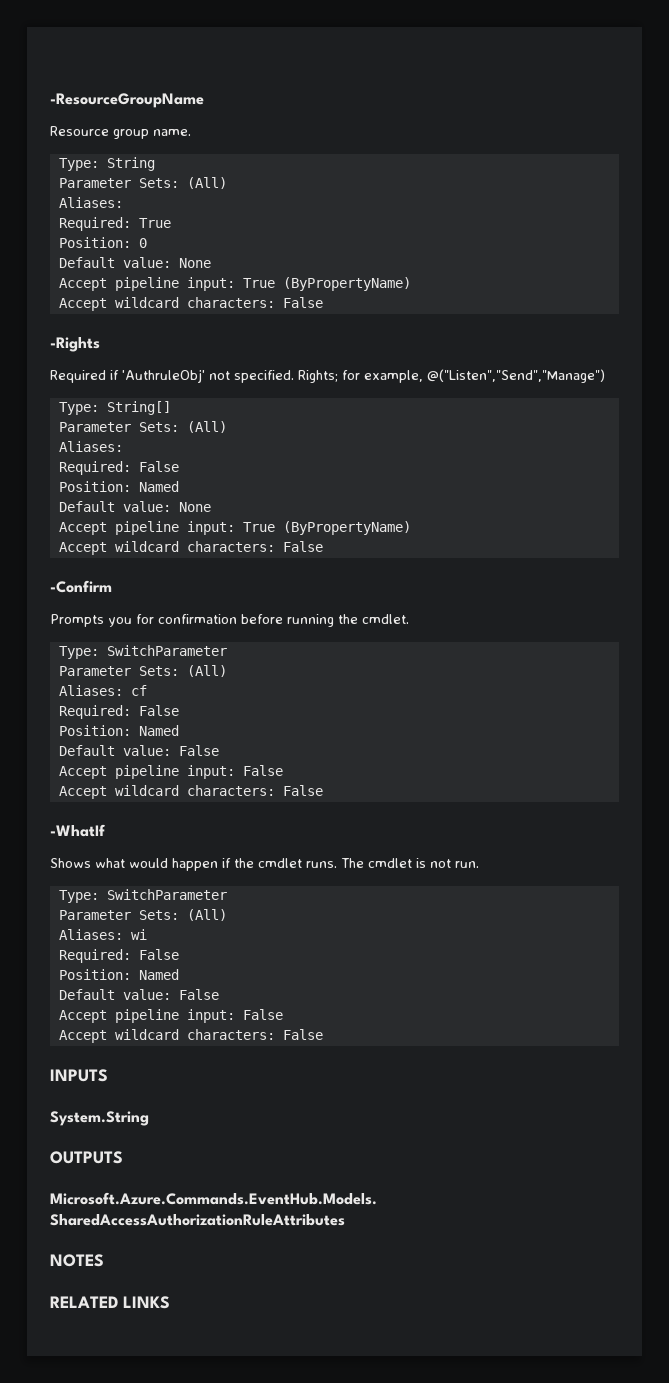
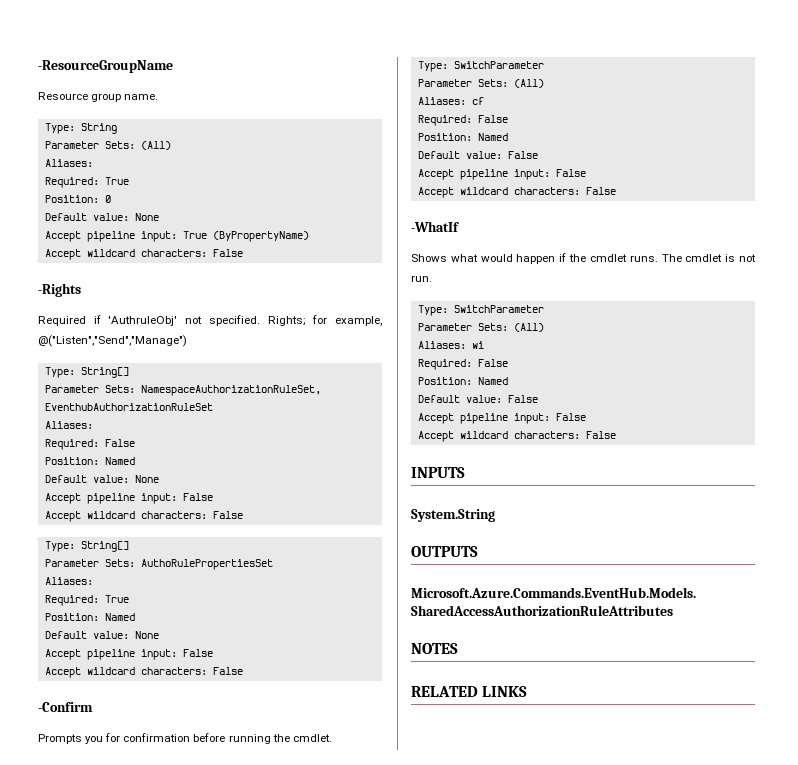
[186,421,227,433] (All) -> [140,385,321,396] [44,403,213,411] NamespaceAuthorizationRuleSet, EventhubAuthorizationRuleSet
[242,521,411,535] True (ByPropertyName) -> [182,493,213,501] [44,511,243,522] [44,541,129,552] [44,559,273,570] [44,577,93,585] [44,595,129,606] [44,613,135,621] [44,631,159,639] [44,649,213,660] False // Accept wildcard characters: False // Type: String[] // Parameter Sets: AuthoRulePropertiesSet // Aliases: // Required: True // Position: Named // Default value: None // Accept pipeline input: False

